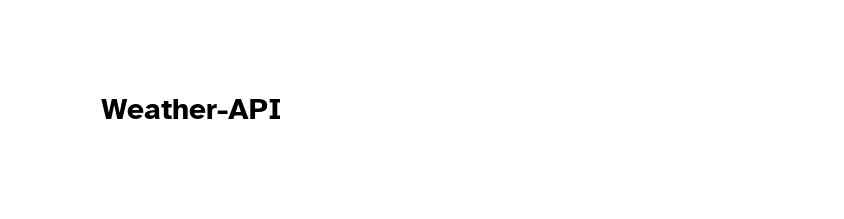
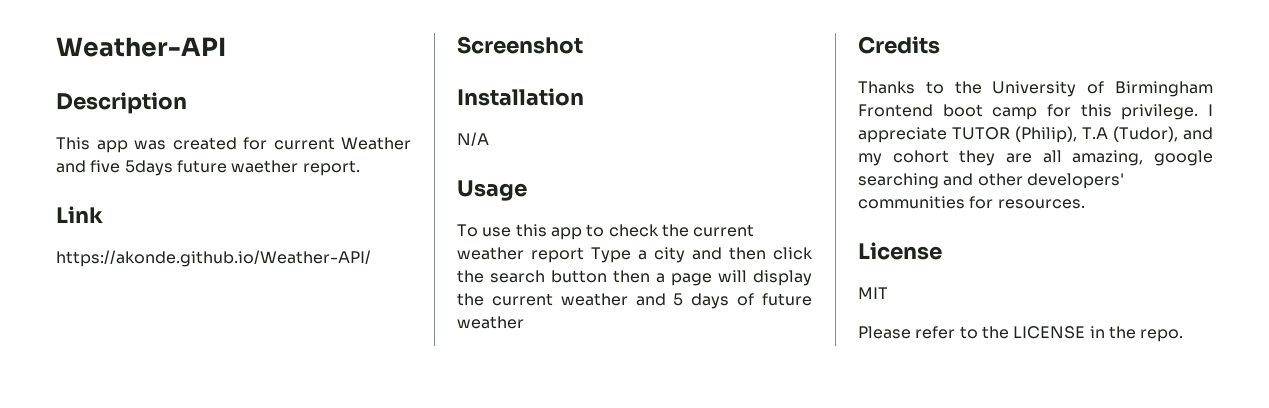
(282, 109) none -> [56,92,187,114] [56,137,411,153] [56,160,360,176] [56,206,103,223] [56,250,371,267] [457,36,583,54] [457,88,584,106] [457,132,489,146] [457,180,527,201] [457,224,755,240] [457,247,813,263] [457,270,812,286] [457,293,812,309] [457,316,524,329] [858,36,940,54] [858,81,1213,97] [858,104,1213,120] [858,126,1213,143] [858,150,1213,166] [858,173,1124,189] [858,196,1085,209] [858,242,942,260] [858,287,888,299] [858,326,1184,342] // Description // This app was created for current Weather and five 5days future waether report. // Link // https://akonde.github.io/Weather-API/ // Screenshot // Installation // N/A // Usage // To use this app to check the current weather report Type a city and then click the search button then a page will display the current weather and 5 days of future weather // Credits // Thanks to the University of Birmingham Frontend boot camp for this privilege. I appreciate TUTOR (Philip), T.A (Tudor), and my cohort they are all amazing, google searching and other developers' communities for resources. // License // MIT // Please refer to the LICENSE in the repo.

